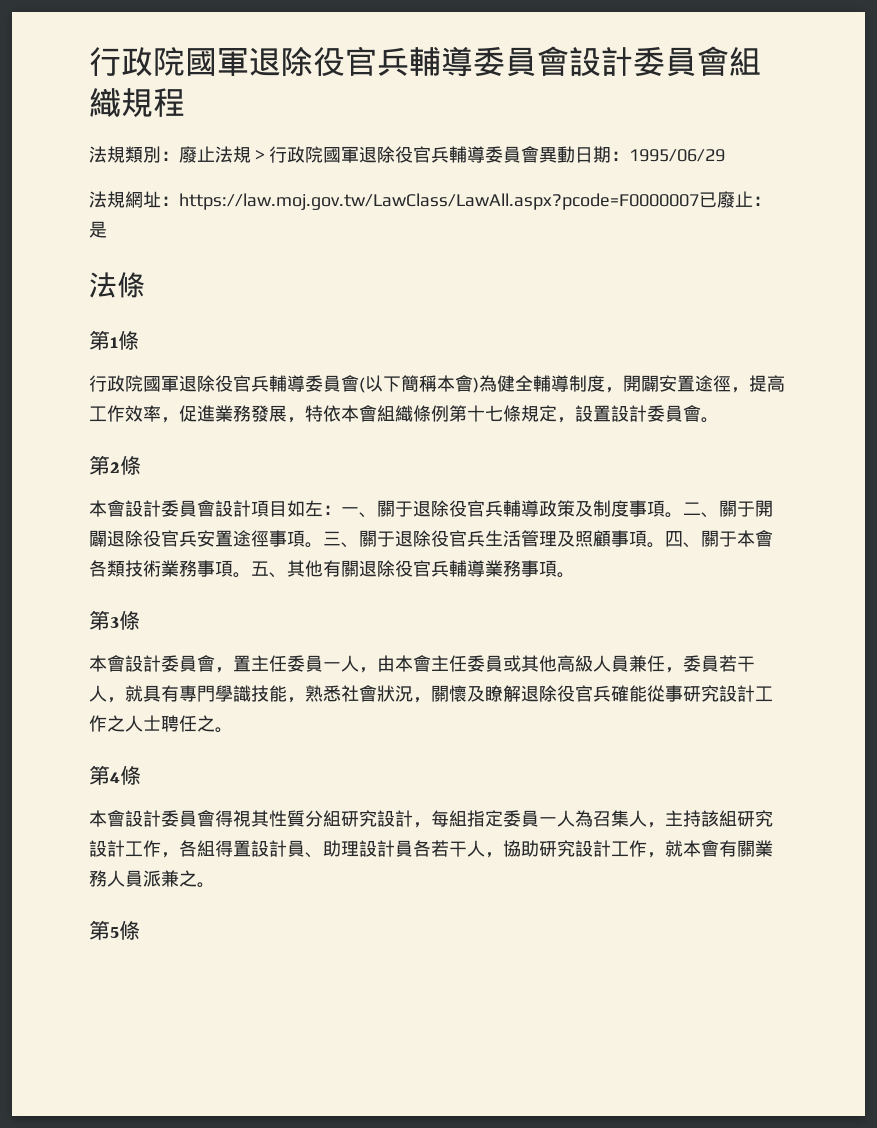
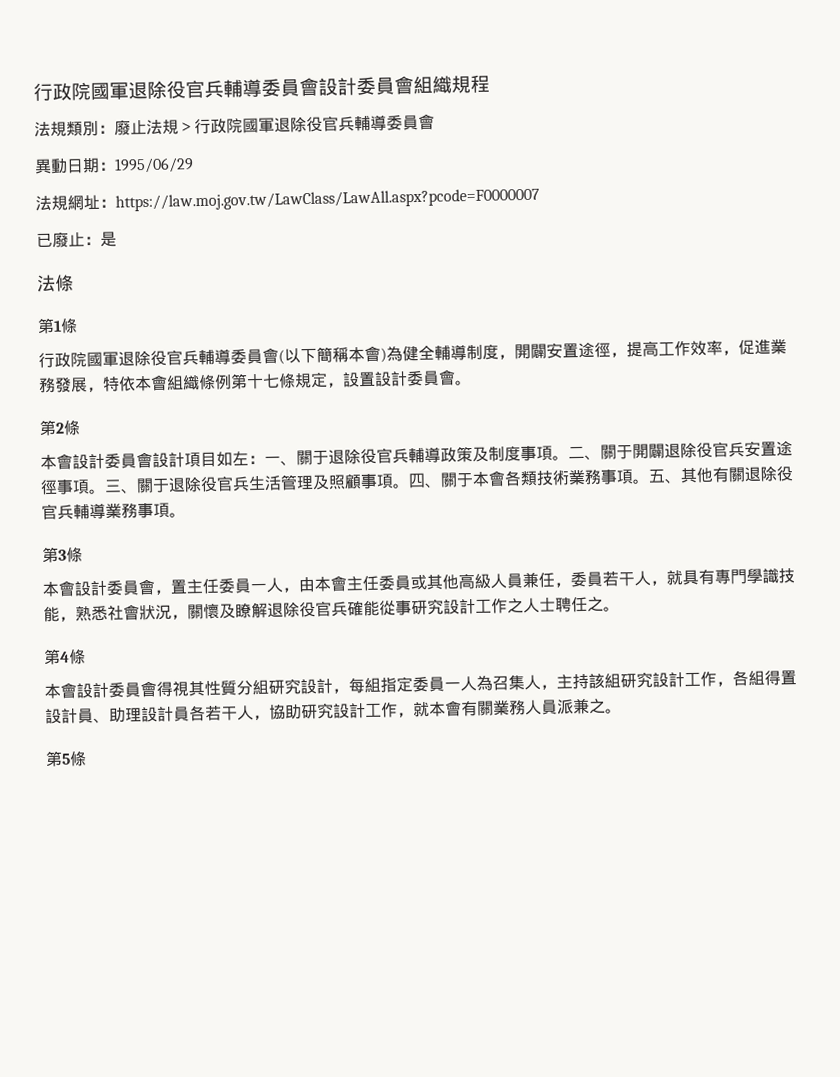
(539, 154) none -> (435, 121) //
(699, 201) none -> (540, 199) //

